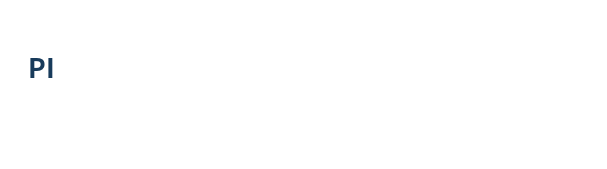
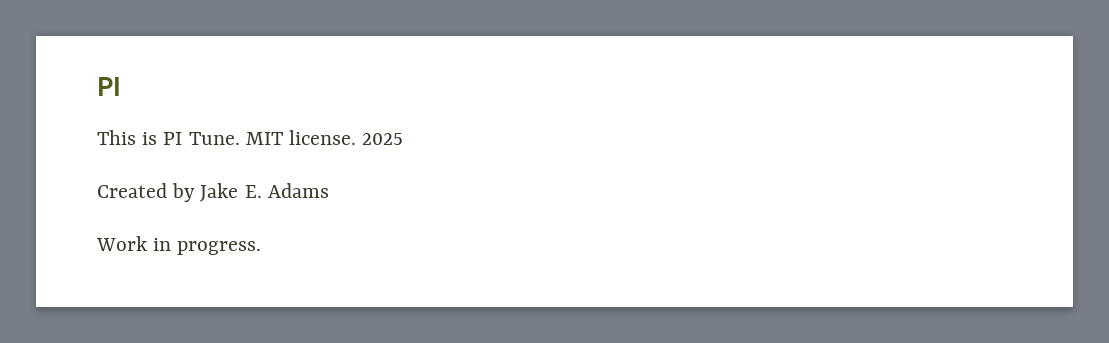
[28,58,55,78] PI -> [97,77,121,96] [97,130,404,145] [97,183,329,202] [96,236,262,255] PI // This is PI Tune. MIT license. 2025 // Created by Jake E. Adams // Work in progress.

